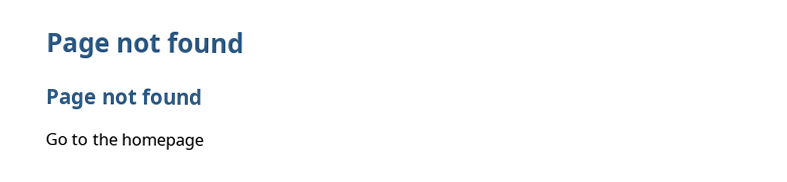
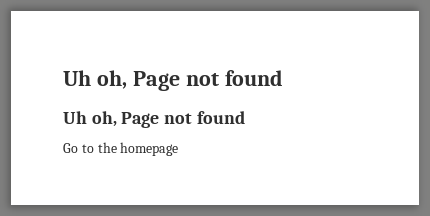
[46,31,245,59] Page not found // -> [63,70,283,91] [63,111,117,127] Uh oh, Page not found // Uh oh,

